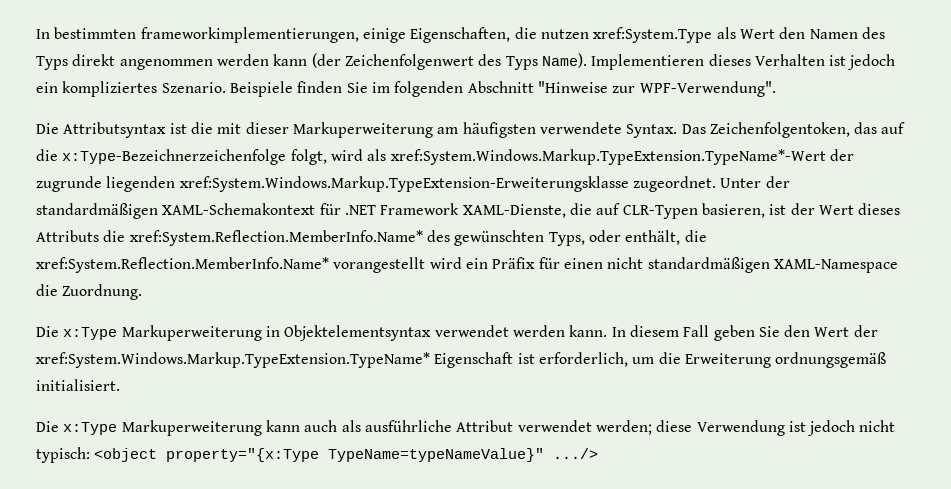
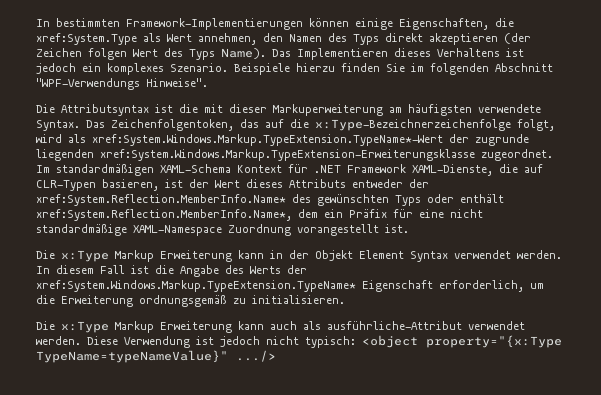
[140,27,359,43] frameworkimplementierungen, -> [126,18,349,30] Framework-Implementierungen können
[540,29,589,39] nutzen -> (514, 22) none
(775, 34) none -> [198,33,257,45] annehmen,
[119,53,474,70] angenommen werden kann (der Zeichenfolgenwert -> [429,33,531,45] [36,48,158,60] akzeptieren (der Zeichen folgen Wert
(587, 60) none -> [272,49,291,57] Das
[754,54,825,66] Verhalten -> [437,48,500,57] Verhaltens
[62,81,158,97] kompliziertes -> [107,63,164,75] komplexes
(293, 89) none -> [296,63,335,72] hierzu
[537,81,776,97] "Hinweise zur WPF-Verwendung". -> [36,78,208,90] "WPF-Verwendungs Hinweise".
[720,176,790,188] [36,203,316,219] Unter der standardmäßigen XAML-Schemakontext -> [36,164,282,176] Im standardmäßigen XAML-Schema Kontext
[103,230,126,242] die -> [352,179,429,188] entweder der
[548,230,707,246] [36,257,898,273] [36,284,143,300] [36,325,850,341] Typs, oder enthält, die xref:System.Reflection.MemberInfo.Name* vorangestellt wird ein Präfix für einen nicht standardmäßigen XAML-Namespace die Zuordnung. // Die x:Type Markuperweiterung in Objektelementsyntax verwendet werden kann. In diesem Fall geben Sie den Wert -> [395,194,504,206] [36,209,483,221] [36,224,409,236] [36,250,562,262] [36,265,281,277] Typs oder enthält xref:System.Reflection.MemberInfo.Name*, dem ein Präfix für eine nicht standardmäßige XAML-Namespace Zuordnung vorangestellt ist. // Die x:Type Markup Erweiterung kann in der Objekt Element Syntax verwendet werden. In diesem Fall ist die Angabe des Werts
[517,353,535,364] ist -> (433, 286) none
[36,379,120,391] [36,420,262,436] initialisiert. // Die x:Type Markuperweiterung -> [233,295,345,304] [36,321,232,333] zu initialisieren. // Die x:Type Markup Erweiterung
[364,420,693,435] ausführliche Attribut verwendet werden; diese -> [327,321,525,330] [36,336,118,345] ausführliche-Attribut verwendet werden. Diese

